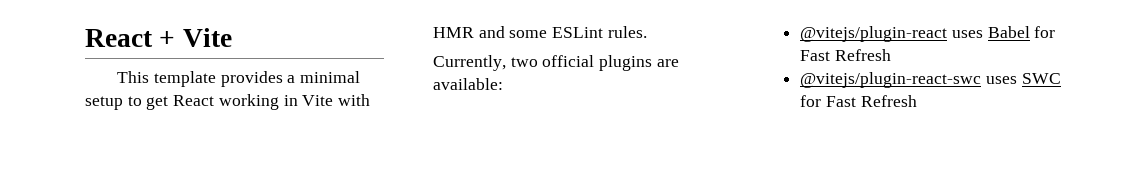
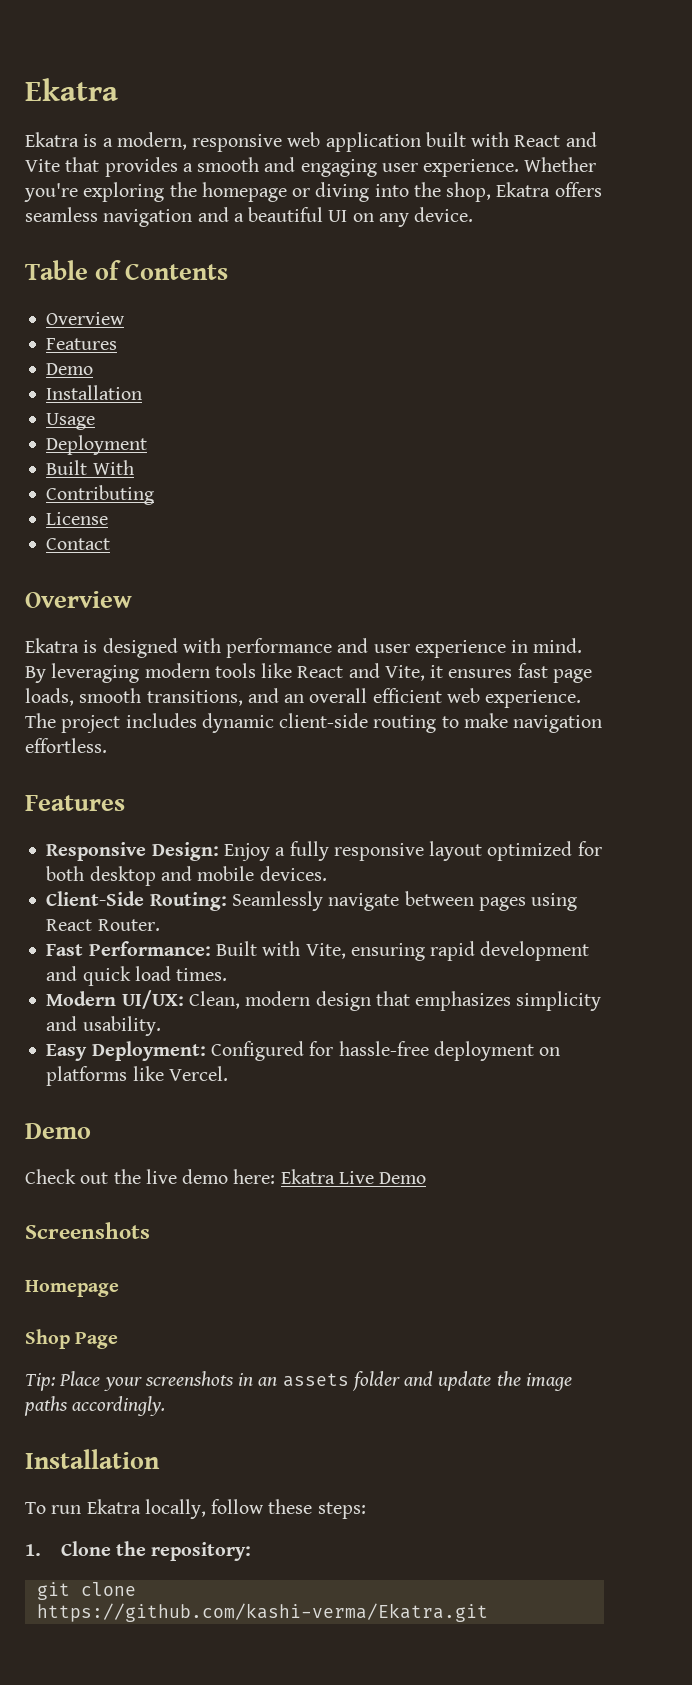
[85,28,232,47] [117,71,360,87] [85,94,371,110] [433,26,647,38] [433,55,679,71] [433,78,503,90] [800,26,1056,42] [800,49,891,61] [800,72,1061,88] [800,95,917,107] React + Vite // This template provides a minimal setup to get React working in Vite with HMR and some ESLint rules. // Currently, two official plugins are available: // @vitejs/plugin-react uses Babel for Fast Refresh // @vitejs/plugin-react-swc uses SWC for Fast Refresh -> [25,78,118,101] [25,132,597,152] [25,157,597,177] [24,182,602,202] [25,207,474,227] [25,260,229,280] [46,312,126,325] [46,338,118,350] [46,363,94,375] [46,385,143,400] [46,413,96,430] [46,435,148,455] [46,460,134,475] [46,485,155,505] [46,512,109,525] [46,538,111,550] [25,591,132,608] [25,638,583,658] [25,663,592,683] [25,688,582,708] [25,713,603,733] [25,738,107,753] [25,795,125,811] [46,841,602,861] [46,866,327,886] [46,891,578,911] [46,919,160,931] [46,941,590,961] [46,966,228,986] [46,990,602,1011] [46,1016,161,1036] [46,1041,561,1061] [46,1066,228,1086] [25,1123,91,1139] [25,1169,427,1184] [25,1222,150,1239] [25,1280,119,1297] [25,1329,119,1349] [25,1371,572,1391] [24,1396,166,1416] [25,1449,160,1469] [25,1499,366,1519] [25,1541,252,1561] [36,1582,136,1600] [36,1603,488,1622] Ekatra // Ekatra is a modern, responsive web application built with React and Vite that provides a smooth and engaging user experience. Whether you're exploring the homepage or diving into the shop, Ekatra offers seamless navigation and a beautiful UI on any device. // Table of Contents // Overview // Features // Demo // Installation // Usage // Deployment // Built With // Contributing // License // Contact // Overview // Ekatra is designed with performance and user experience in mind. By leveraging modern tools like React and Vite, it ensures fast page loads, smooth transitions, and an overall efficient web experience. The project includes dynamic client-side routing to make navigation effortless. // Features // Responsive Design: Enjoy a fully responsive layout optimized for both desktop and mobile devices. // Client-Side Routing: Seamlessly navigate between pages using React Router. // Fast Performance: Built with Vite, ensuring rapid development and quick load times. // Modern UI/UX: Clean, modern design that emphasizes simplicity and usability. // Easy Deployment: Configured for hassle-free deployment on platforms like Vercel. // Demo // Check out the live demo here: Ekatra Live Demo // Screenshots // Homepage // Shop Page // Tip: Place your screenshots in an assets folder and update the image paths accordingly. // Installation // To run Ekatra locally, follow these steps: // 1. Clone the repository: // git clone https://github.com/kashi-verma/Ekatra.git

